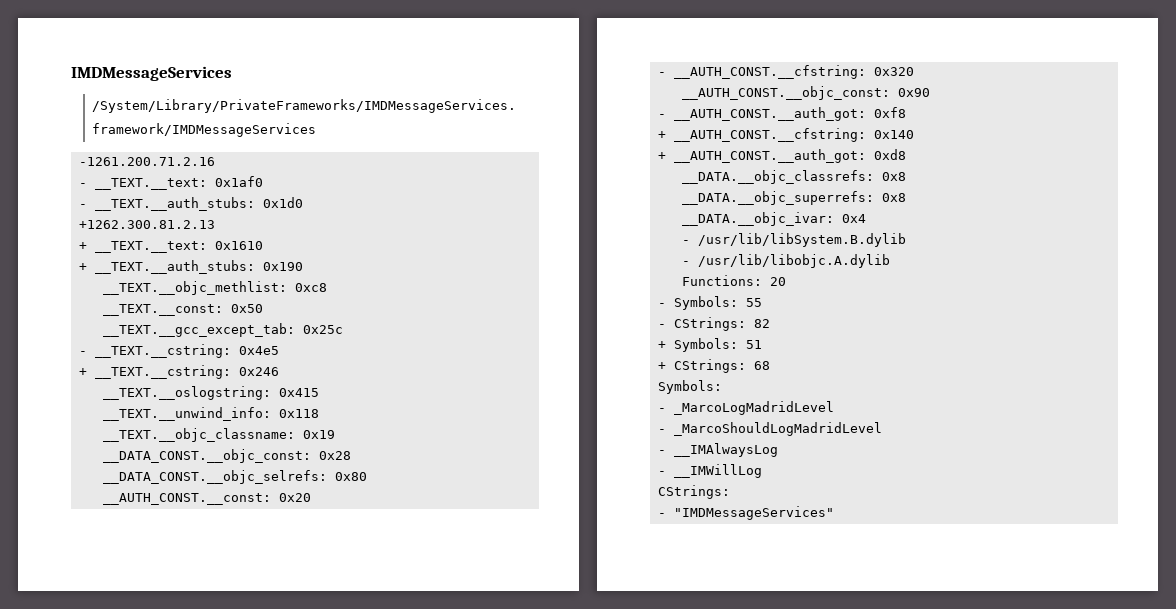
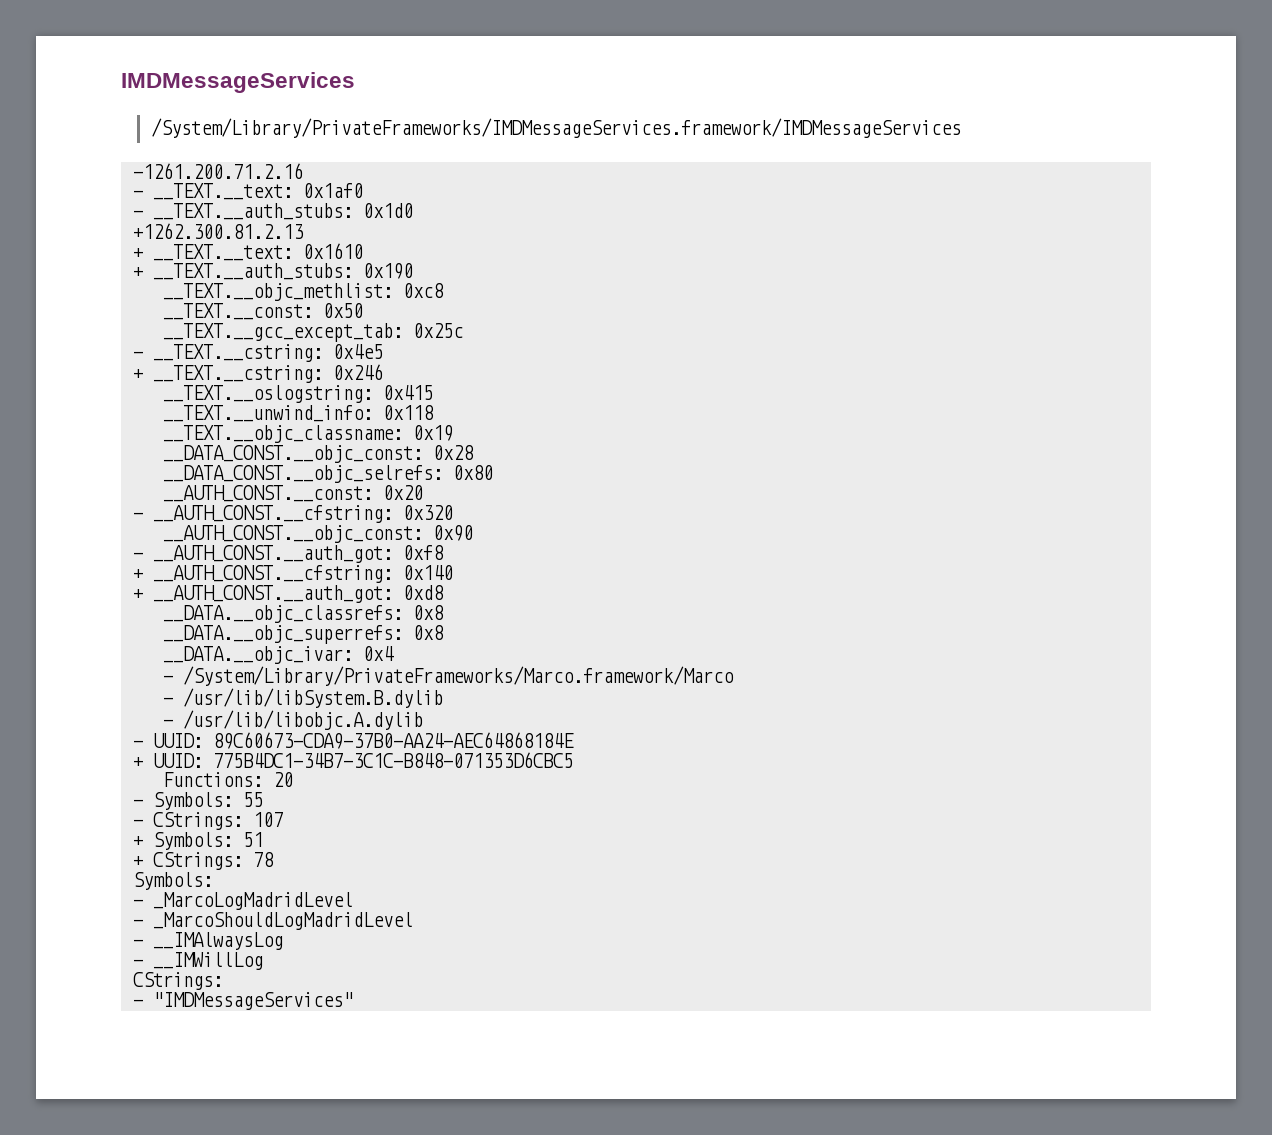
(867, 218) none -> [163,666,735,686] // - /System/Library/PrivateFrameworks/Marco.framework/Marco
(891, 261) none -> [133,732,575,749] [133,752,574,768] // - UUID: 89C60673-CDA9-37B0-AA24-AEC64868184E // + UUID: 775B4DC1-34B7-3C1C-B848-071353D6CBC5
[754,319,771,328] 82 -> [253,812,284,827] 107
[754,361,771,370] 68 -> [253,852,275,867] 78

